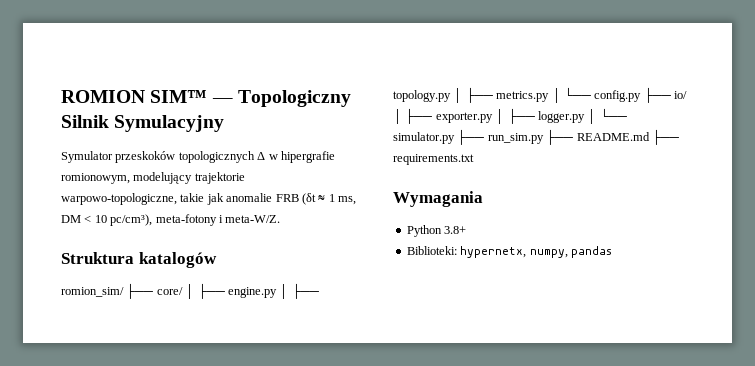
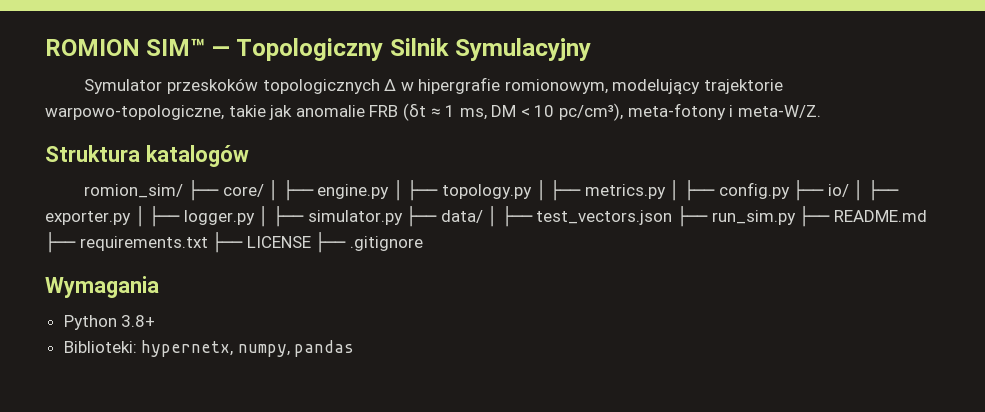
[563,87,591,99] └── -> [684,180,716,201] ├──
[599,108,627,120] └── -> [272,206,304,227] ├──
(485, 137) none -> [440,206,709,227] data/ │ ├── test_vectors.json ├──
(474, 159) none -> [212,232,423,253] ├── LICENSE ├── .gitignore

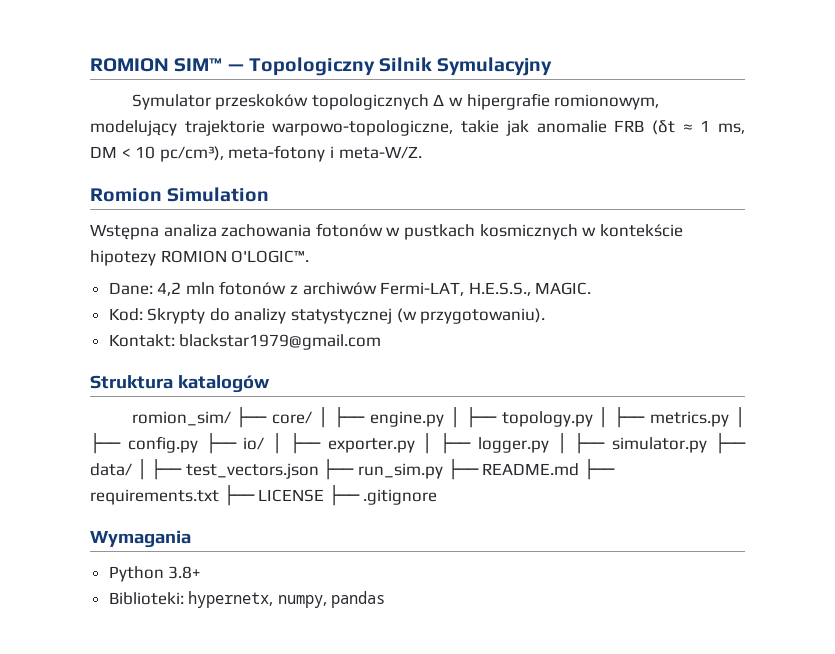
(821, 111) none -> [90,187,270,202] [90,223,683,240] [90,250,310,266] [108,281,592,296] [108,308,546,324] [108,334,382,350] // Romion Simulation // Wstępna analiza zachowania fotonów w pustkach kosmicznych w kontekście hipotezy ROMION O'LOGIC™. // Dane: 4,2 mln fotonów z archiwów Fermi-LAT, H.E.S.S., MAGIC. // Kod: Skrypty do analizy statystycznej (w przygotowaniu). // Kontakt: blackstar1979@gmail.com

